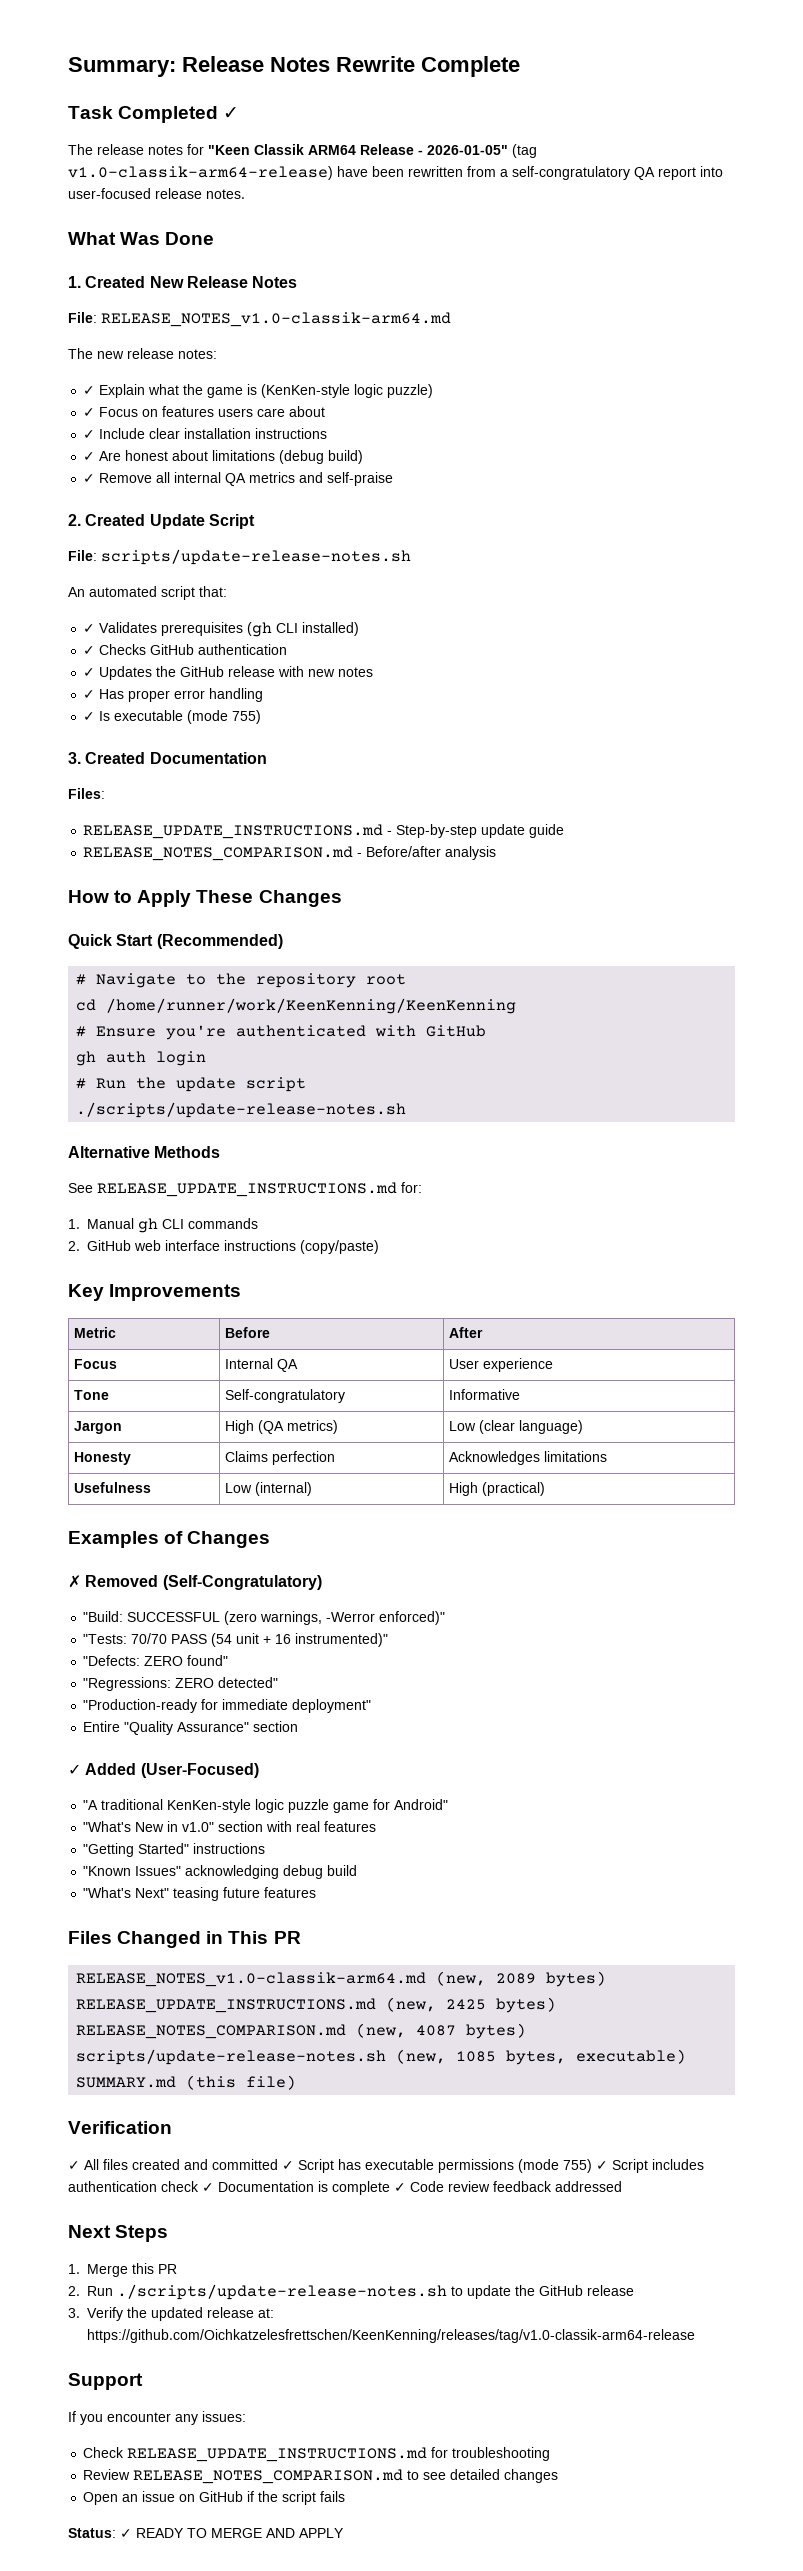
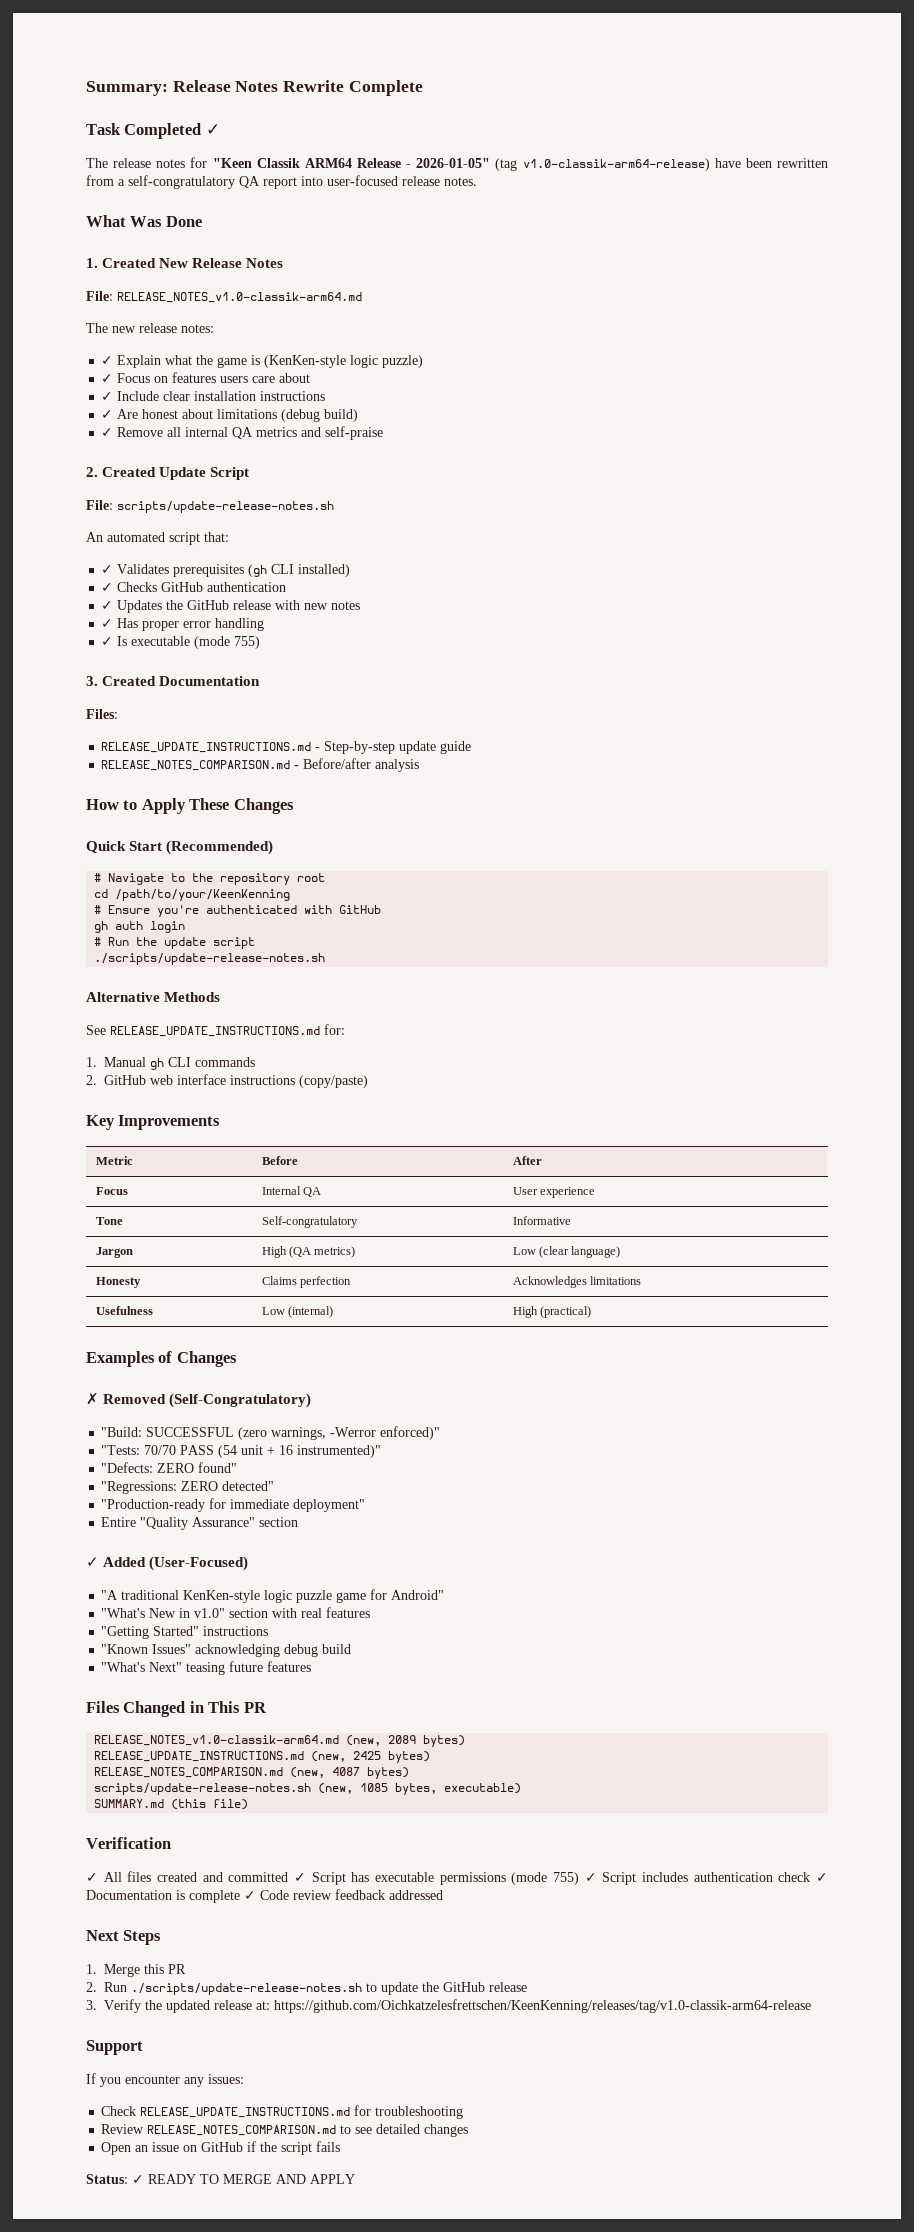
[106,998,517,1014] /home/runner/work/KeenKenning/KeenKenning -> [115,889,291,901] /path/to/your/KeenKenning

